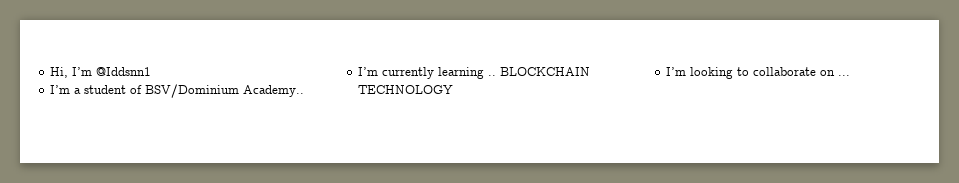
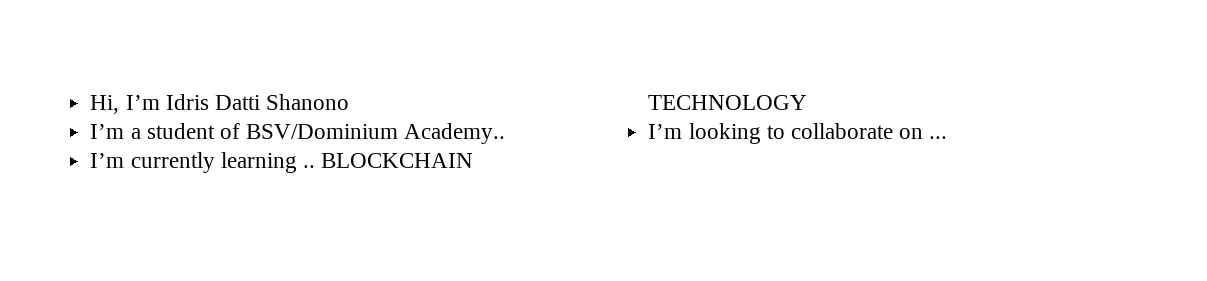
[96,67,152,76] @Iddsnn1 -> [165,94,350,110] Idris Datti Shanono

